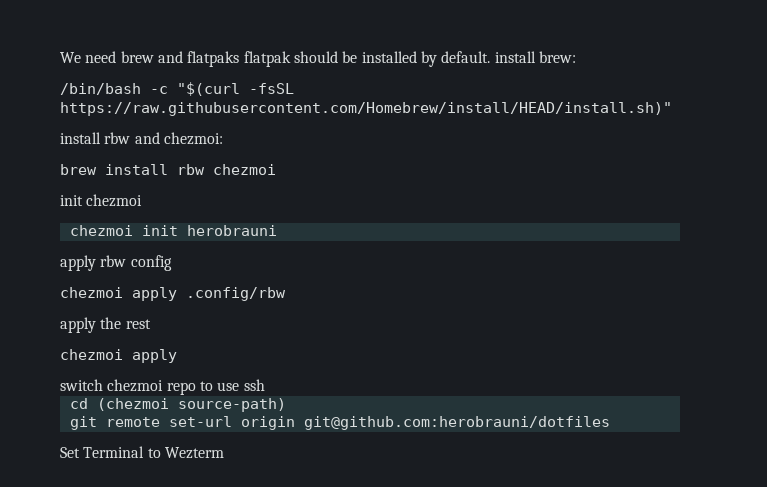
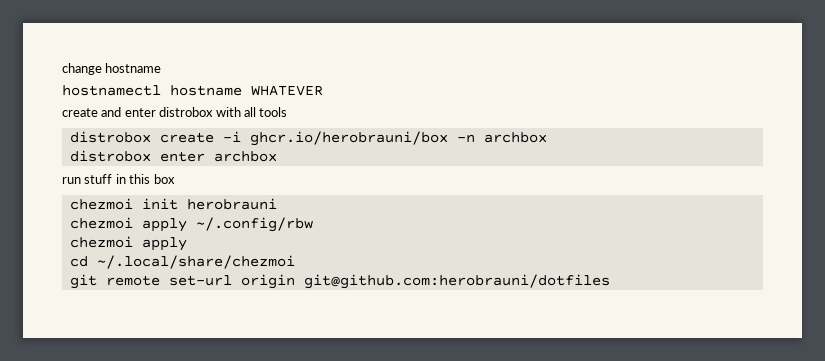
[60,51,576,67] [60,82,294,96] [60,102,672,116] [60,132,223,145] [60,164,276,175] [60,194,143,207] We need brew and flatpaks flatpak should be installed by default. install brew: // /bin/bash -c "$(curl -fsSL https://raw.githubusercontent.com/Homebrew/install/HEAD/install.sh)" // install rbw and chezmoi: // brew install rbw chezmoi // init chezmoi -> [62,63,162,75] [62,85,323,96] [62,107,288,117] [69,131,547,146] [69,150,277,162] [62,174,175,184] change hostname // hostnamectl hostname WHATEVER // create and enter distrobox with all tools // distrobox create -i ghcr.io/herobrauni/box -n archbox // distrobox enter archbox // run stuff in this box
[60,255,172,271] [60,287,286,301] [60,317,151,333] [60,349,177,363] [60,379,265,395] // apply rbw config // chezmoi apply .config/rbw // apply the rest // chezmoi apply // switch chezmoi repo to use ssh -> [69,217,313,232] [69,236,187,251] // chezmoi apply ~/.config/rbw // chezmoi apply
[96,398,286,412] (chezmoi source-path) -> [96,255,295,269] ~/.local/share/chezmoi
[60,446,224,459] // Set Terminal to Wezterm -> (610, 281) none

